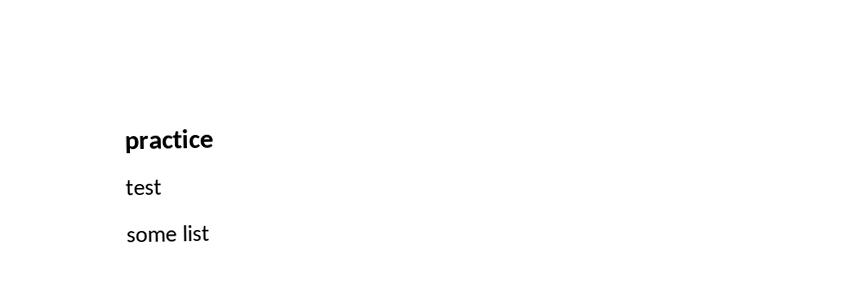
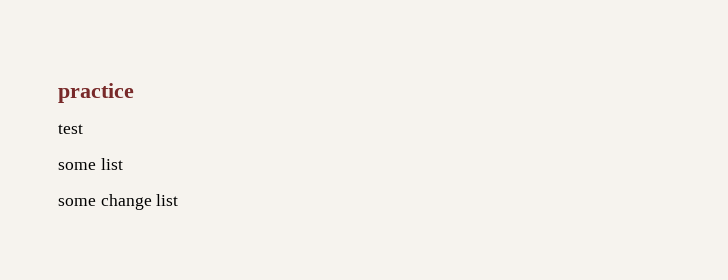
(211, 233) none -> [58,194,179,210] // some change list

